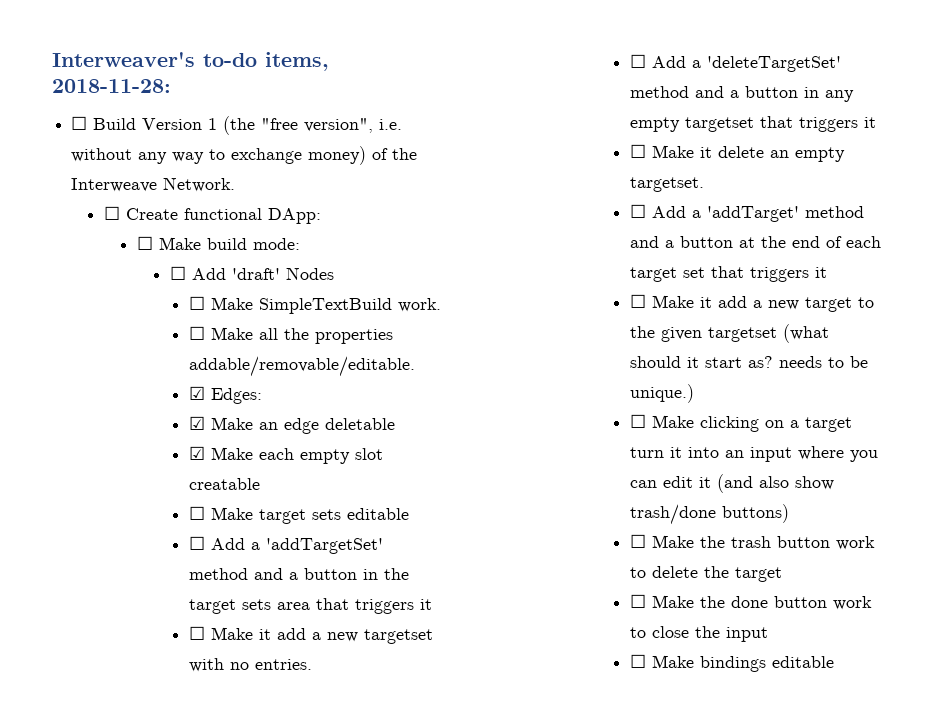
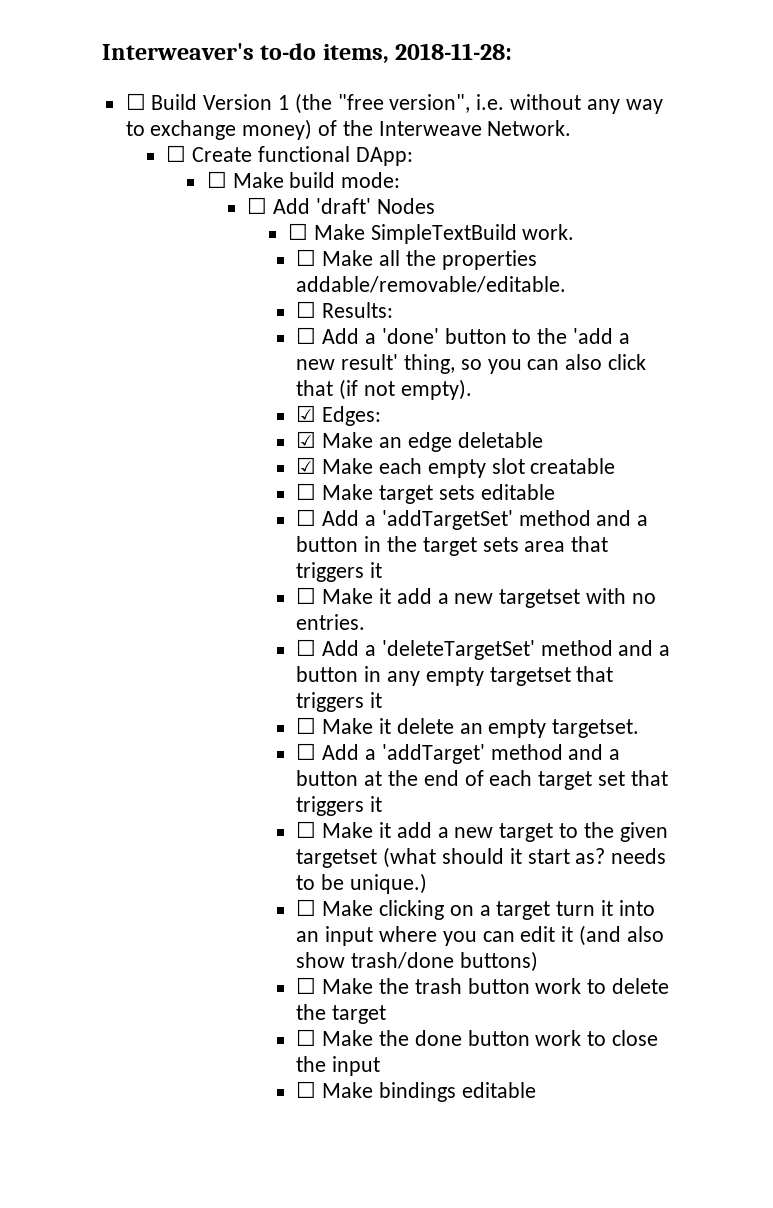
(415, 366) none -> [296,301,394,318] [296,327,630,344] [296,354,646,374] [296,379,472,400] // ☐ Results: // ☐ Add a 'done' button to the 'add a new result' thing, so you can also click that (if not empty).

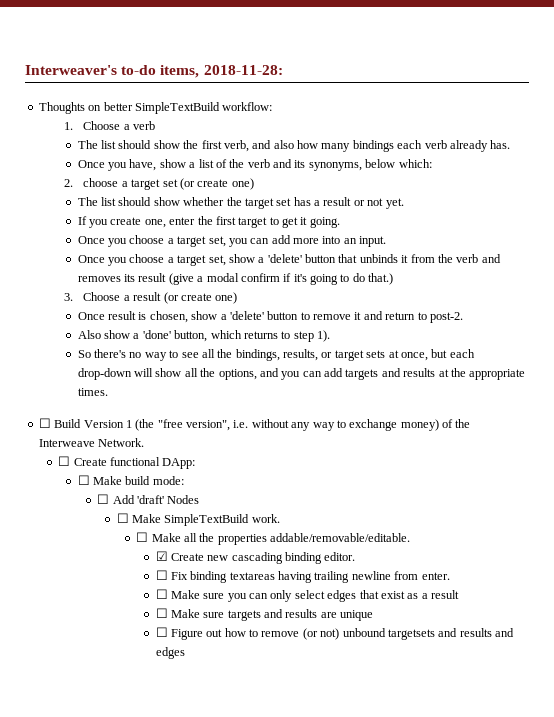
(513, 51) none -> [38,102,273,114] [63,121,156,130] [77,140,511,152] [77,159,432,171] [63,178,254,190] [77,197,404,209] [77,216,340,228] [77,235,387,247] [77,254,501,266] [77,273,394,285] [63,292,238,304] [77,311,463,323] [77,330,331,342] [77,349,475,361] [77,368,526,380] [77,388,108,396] // Thoughts on better SimpleTextBuild workflow: // 1. Choose a verb // The list should show the first verb, and also how many bindings each verb already has. // Once you have, show a list of the verb and its synonyms, below which: // 2. choose a target set (or create one) // The list should show whether the target set has a result or not yet. // If you create one, enter the first target to get it going. // Once you choose a target set, you can add more into an input. // Once you choose a target set, show a 'delete' button that unbinds it from the verb and removes its result (give a modal confirm if it's going to do that.) // 3. Choose a result (or create one) // Once result is chosen, show a 'delete' button to remove it and return to post-2. // Also show a 'done' button, which returns to step 1). // So there's no way to see all the bindings, results, or target sets at once, but each drop-down will show all the options, and you can add targets and results at the appropriate times.
[296,301,394,318] [296,327,630,344] [296,354,646,374] [296,379,472,400] [296,405,382,426] [296,431,543,452] [296,457,616,478] [296,483,555,504] [296,509,649,530] [296,536,609,556] [296,562,383,582] [296,587,656,608] [296,614,366,630] [296,639,671,660] [296,666,614,686] [296,692,383,712] [296,717,640,738] [296,743,621,764] [296,770,668,790] [296,796,383,816] [296,821,668,842] [296,847,667,868] [296,873,427,894] [296,899,655,920] [296,925,664,946] [296,951,538,972] [296,977,669,994] [296,1004,387,1024] [296,1029,658,1046] [296,1056,381,1076] [296,1081,536,1102] ☐ Results: // ☐ Add a 'done' button to the 'add a new result' thing, so you can also click that (if not empty). // ☑ Edges: // ☑ Make an edge deletable // ☑ Make each empty slot creatable // ☐ Make target sets editable // ☐ Add a 'addTargetSet' method and a button in the target sets area that triggers it // ☐ Make it add a new targetset with no entries. // ☐ Add a 'deleteTargetSet' method and a button in any empty targetset that triggers it // ☐ Make it delete an empty targetset. // ☐ Add a 'addTarget' method and a button at the end of each target set that triggers it // ☐ Make it add a new target to the given targetset (what should it start as? needs to be unique.) // ☐ Make clicking on a target turn it into an input where you can edit it (and also show trash/done buttons) // ☐ Make the trash button work to delete the target // ☐ Make the done button work to close the input // ☐ Make bindings editable -> [155,551,356,564] [155,570,450,583] [155,589,460,602] [155,608,374,621] [155,627,515,640] [155,647,185,659] ☑ Create new cascading binding editor. // ☐ Fix binding textareas having trailing newline from enter. // ☐ Make sure you can only select edges that exist as a result // ☐ Make sure targets and results are unique // ☐ Figure out how to remove (or not) unbound targetsets and results and edges

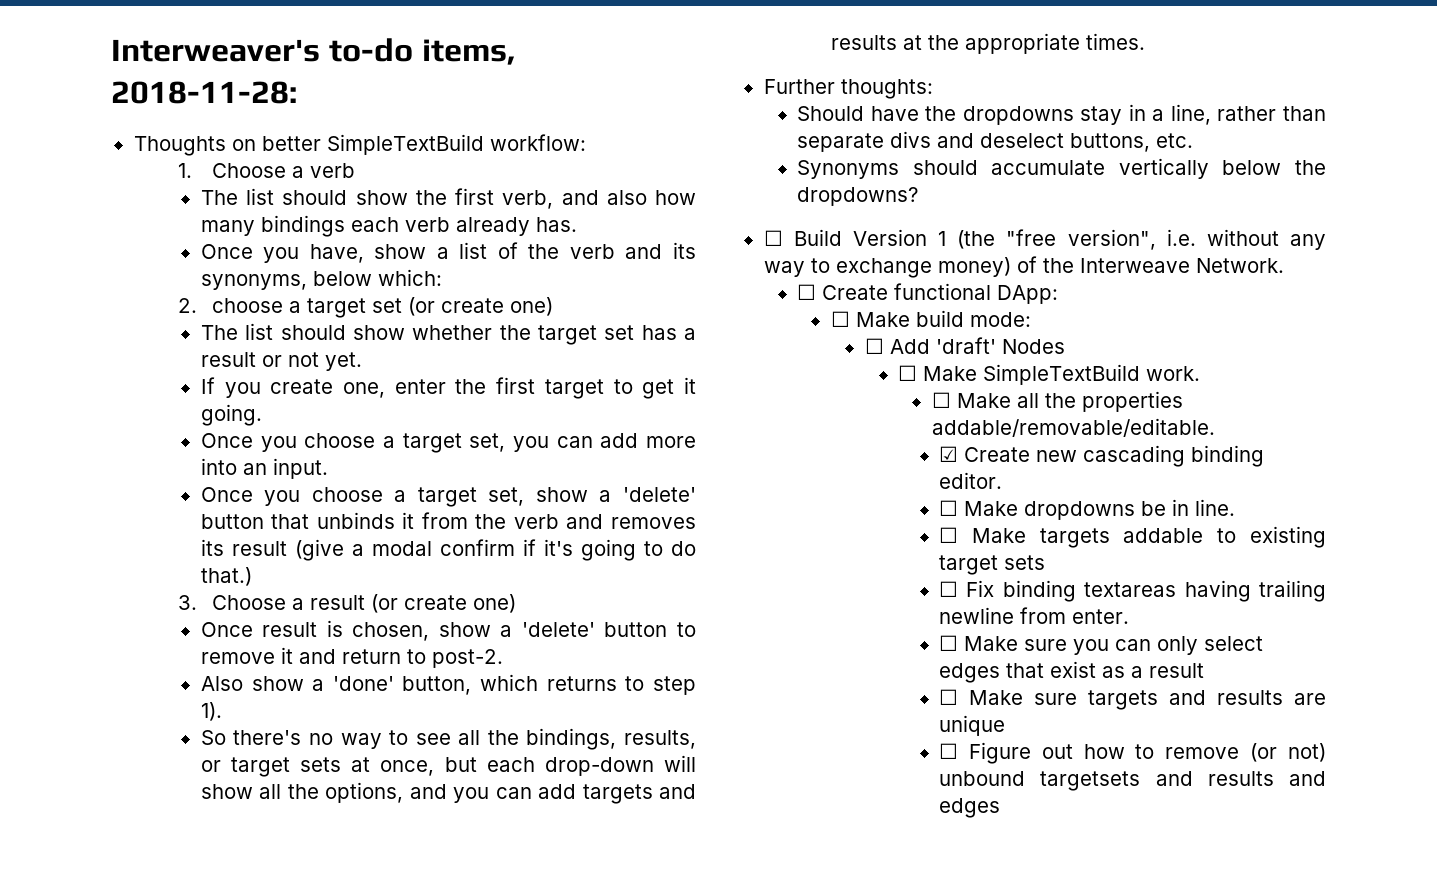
(108, 392) none -> [763,79,933,99] [797,104,1326,125] [797,131,1194,152] [797,158,1326,179] [797,187,919,206] // Further thoughts: // Should have the dropdowns stay in a line, rather than separate divs and deselect buttons, etc. // Synonyms should accumulate vertically below the dropdowns?
(356, 556) none -> [939,499,1236,520] [939,526,1326,548] [939,555,1046,575] // ☐ Make dropdowns be in line. // ☐ Make targets addable to existing target sets

